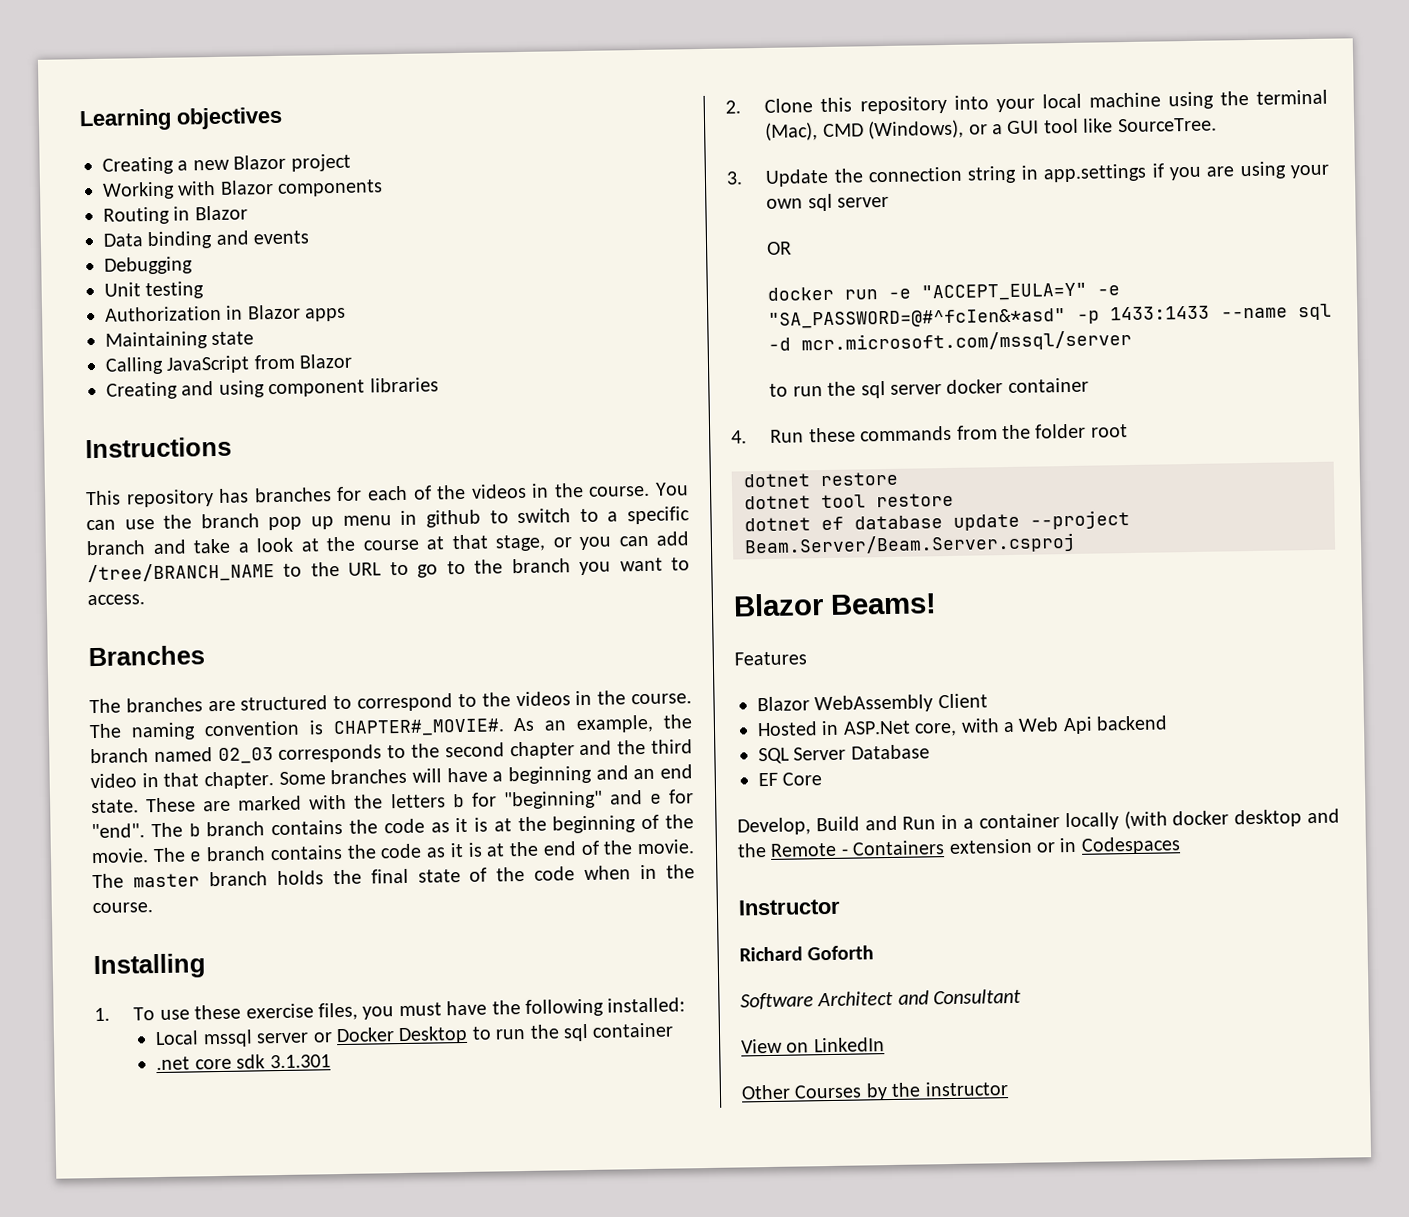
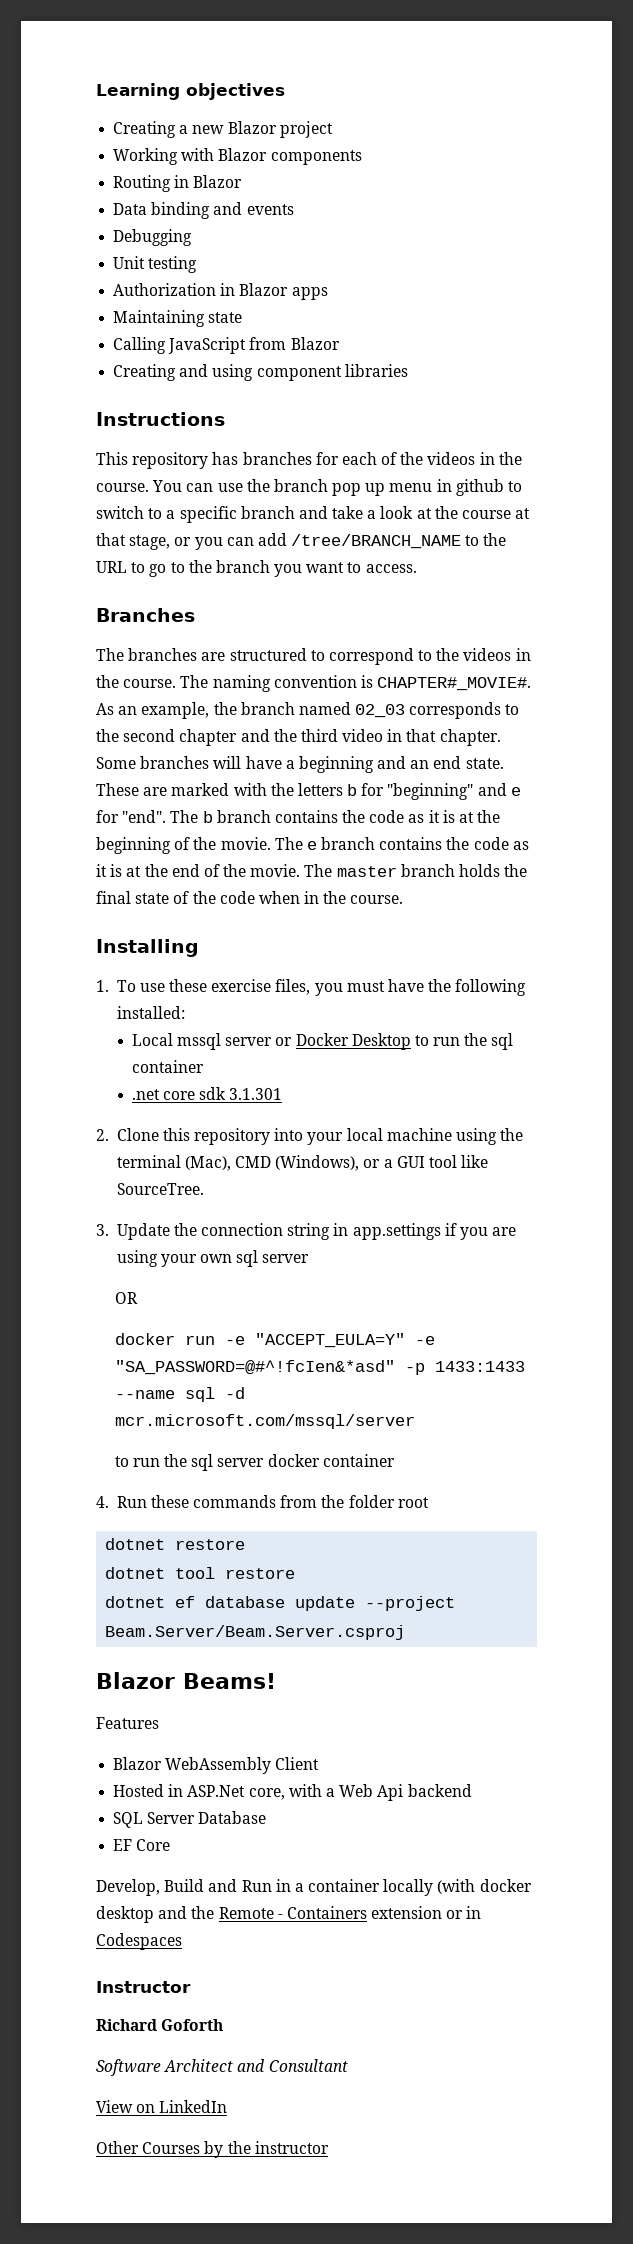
[768,308,1067,329] "SA_PASSWORD=@#^fcIen&*asd" -> [114,1360,395,1375] "SA_PASSWORD=@#^!fcIen&*asd"

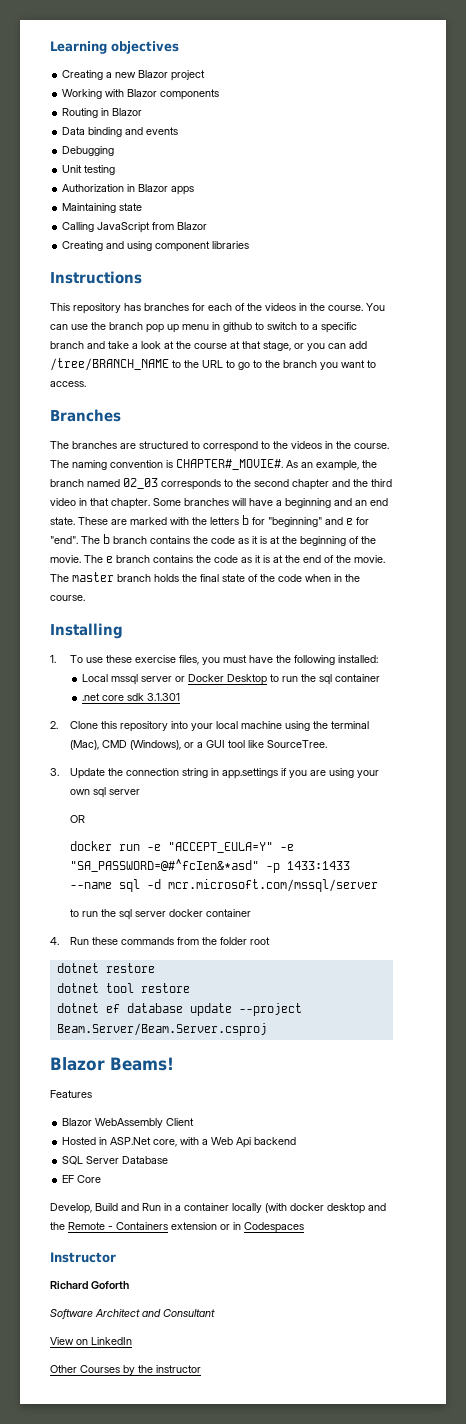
[114,1360,395,1375] "SA_PASSWORD=@#^!fcIen&*asd" -> [69,859,259,872] "SA_PASSWORD=@#^fcIen&*asd"

